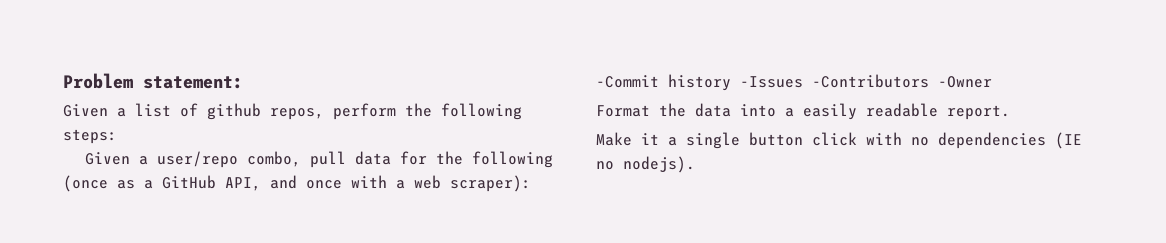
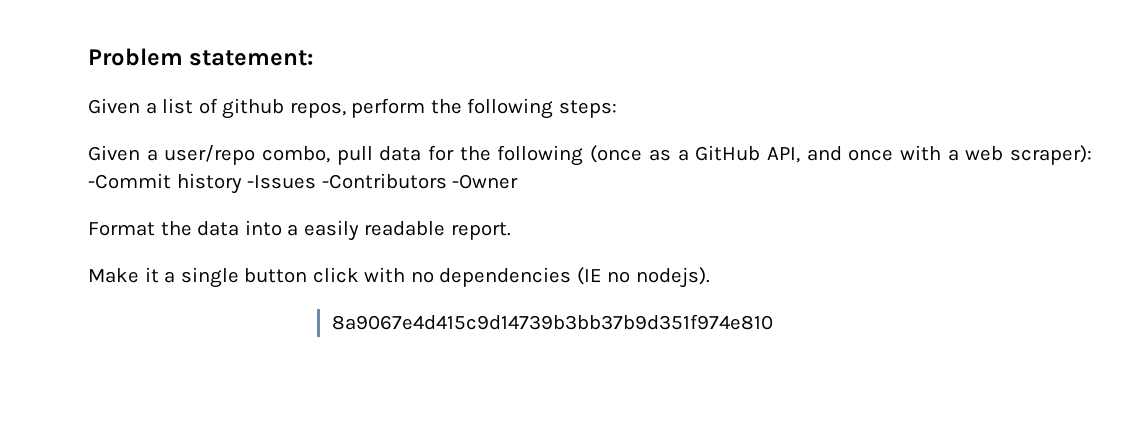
(695, 164) none -> [331,314,773,330] // 8a9067e4d415c9d14739b3bb37b9d351f974e810

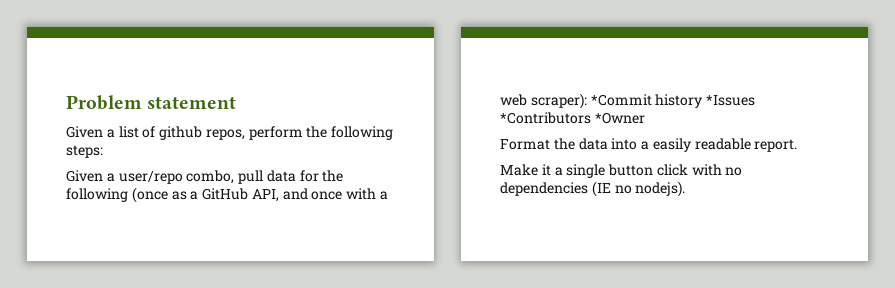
[189,50,314,66] statement: -> [147,96,237,109] statement
[88,173,519,194] -Commit history -Issues -Contributors -Owner -> [590,94,756,108] [500,112,645,124] *Commit history *Issues *Contributors *Owner
[331,314,773,330] // 8a9067e4d415c9d14739b3bb37b9d351f974e810 -> (686, 189) none

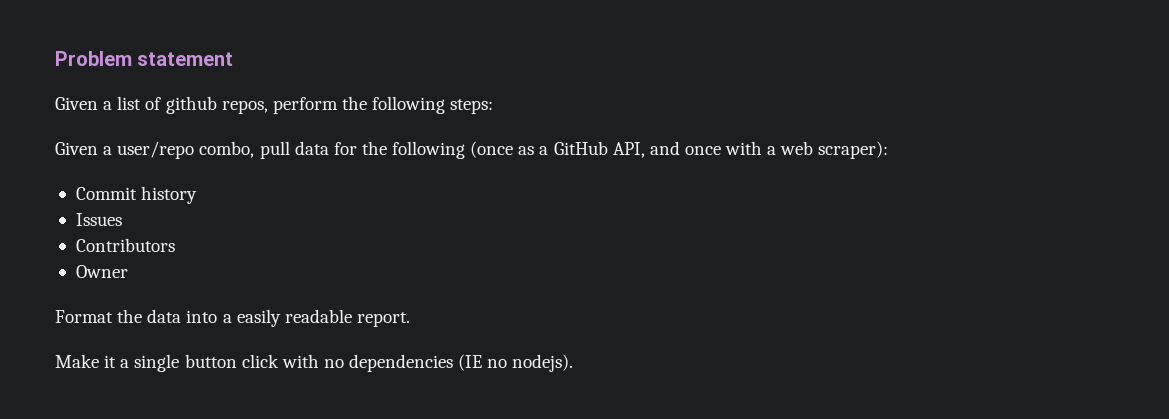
[590,94,652,106] *Commit -> [75,187,137,200] // Commit
[706,95,756,106] [500,112,645,124] *Issues *Contributors *Owner -> [75,213,122,226] [75,238,175,252] [75,265,128,278] // Issues // Contributors // Owner

